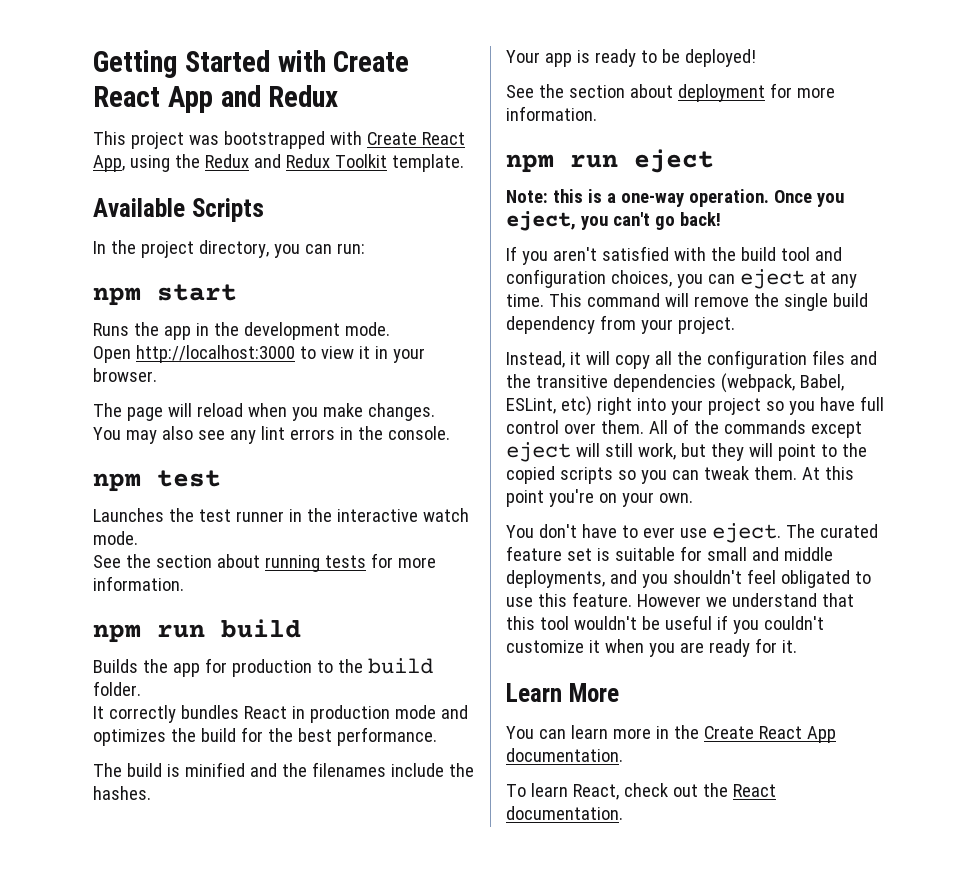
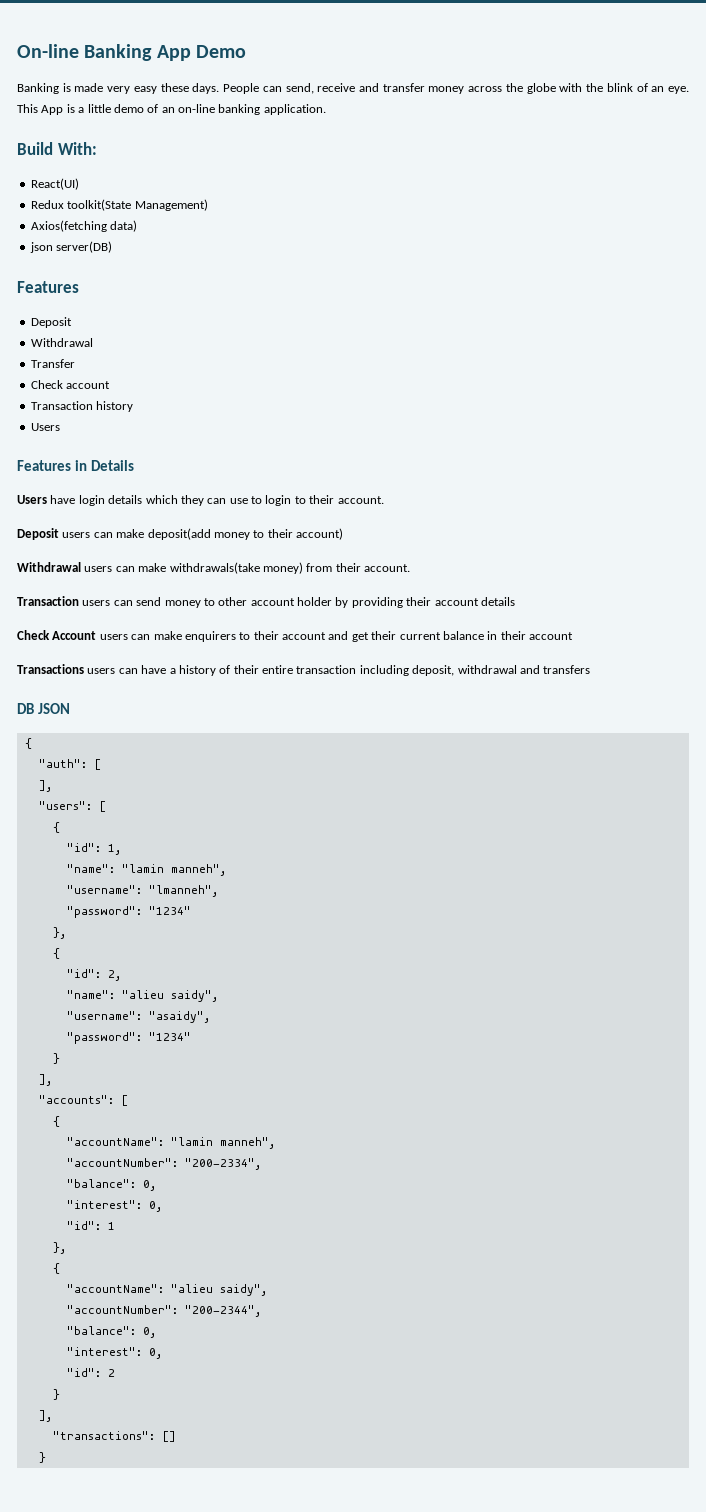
[93,50,410,78] [93,85,339,113] [93,131,465,149] [93,154,464,172] [93,198,264,222] [93,240,365,258] [93,284,237,306] [93,322,390,340] [93,345,425,363] [93,368,157,382] [93,403,435,421] [93,426,450,444] [93,470,221,492] [93,508,469,522] [93,531,138,545] [93,553,436,572] [93,576,184,591] [93,619,301,643] [93,658,433,677] [93,681,141,696] [93,705,468,723] [93,727,437,746] [93,762,474,777] [93,786,151,800] [506,49,756,67] [506,83,835,102] [506,106,597,121] [506,149,714,173] [506,189,844,207] [506,211,721,231] [506,246,842,265] [506,269,857,289] [506,293,868,311] [506,315,735,334] [506,350,877,369] [506,373,844,393] [506,396,884,416] [506,419,862,438] [506,442,867,462] [506,466,854,484] [506,489,693,507] [506,523,878,543] [506,546,833,561] [506,569,871,588] [506,592,854,607] [506,615,824,634] [506,638,797,657] [506,683,619,702] [506,725,836,743] [506,748,623,762] [506,783,776,800] [506,806,623,820] Getting Started with Create React App and Redux // This project was bootstrapped with Create React App, using the Redux and Redux Toolkit template. // Available Scripts // In the project directory, you can run: // npm start // Runs the app in the development mode. // Open http://localhost:3000 to view it in your browser. // The page will reload when you make changes. // You may also see any lint errors in the console. // npm test // Launches the test runner in the interactive watch mode. // See the section about running tests for more information. // npm run build // Builds the app for production to the build folder. // It correctly bundles React in production mode and optimizes the build for the best performance. // The build is minified and the filenames include the hashes. // Your app is ready to be deployed! // See the section about deployment for more information. // npm run eject // Note: this is a one-way operation. Once you eject, you can't go back! // If you aren't satisfied with the build tool and configuration choices, you can eject at any time. This command will remove the single build dependency from your project. // Instead, it will copy all the configuration files and the transitive dependencies (webpack, Babel, ESLint, etc) right into your project so you have full control over them. All of the commands except eject will still work, but they will point to the copied scripts so you can tweak them. At this point you're on your own. // You don't have to ever use eject. The curated feature set is suitable for small and middle deployments, and you shouldn't feel obligated to use this feature. However we understand that this tool wouldn't be useful if you couldn't customize it when you are ready for it. // Learn More // You can learn more in the Create React App documentation. // To learn React, check out the React documentation. -> [17,44,246,61] [17,83,690,94] [17,104,326,115] [17,142,97,155] [30,178,79,190] [30,199,208,211] [30,220,138,232] [29,241,113,253] [17,281,79,293] [30,317,72,328] [30,338,93,347] [30,359,75,368] [30,380,111,389] [30,401,134,412] [30,423,60,431] [17,460,134,471] [17,495,384,506] [17,528,343,540] [17,562,410,574] [17,596,515,608] [17,630,573,642] [17,664,591,676] [17,703,70,714] [24,738,32,749] [38,759,101,770] [38,780,52,792] [38,801,106,812] [52,822,60,833] [66,843,121,855] [66,864,226,876] [66,885,218,897] [66,906,191,918] [52,927,66,939] [52,948,60,959] [66,969,121,981] [66,990,218,1002] [66,1011,210,1023] [66,1032,191,1044] [52,1053,60,1064] [38,1074,52,1086] [38,1095,128,1106] [52,1116,60,1127] [66,1137,275,1149] [66,1158,261,1170] [66,1179,156,1191] [66,1200,162,1212] [66,1221,115,1230] [52,1242,66,1254] [52,1263,60,1274] [66,1284,267,1296] [66,1305,261,1317] [66,1326,156,1338] [66,1347,162,1359] [66,1368,115,1377] [52,1389,60,1400] [38,1410,52,1422] [52,1431,176,1442] [38,1452,46,1463] On-line Banking App Demo // Banking is made very easy these days. People can send, receive and transfer money across the globe with the blink of an eye. This App is a little demo of an on-line banking application. // Build With: // React(UI) // Redux toolkit(State Management) // Axios(fetching data) // json server(DB) // Features // Deposit // Withdrawal // Transfer // Check account // Transaction history // Users // Features in Details // Users have login details which they can use to login to their account. // Deposit users can make deposit(add money to their account) // Withdrawal users can make withdrawals(take money) from their account. // Transaction users can send money to other account holder by providing their account details // Check Account users can make enquirers to their account and get their current balance in their account // Transactions users can have a history of their entire transaction including deposit, withdrawal and transfers // DB JSON // { // "auth": [ // ], // "users": [ // { // "id": 1, // "name": "lamin manneh", // "username": "lmanneh", // "password": "1234" // }, // { // "id": 2, // "name": "alieu saidy", // "username": "asaidy", // "password": "1234" // } // ], // "accounts": [ // { // "accountName": "lamin manneh", // "accountNumber": "200-2334", // "balance": 0, // "interest": 0, // "id": 1 // }, // { // "accountName": "alieu saidy", // "accountNumber": "200-2344", // "balance": 0, // "interest": 0, // "id": 2 // } // ], // "transactions": [] // }

